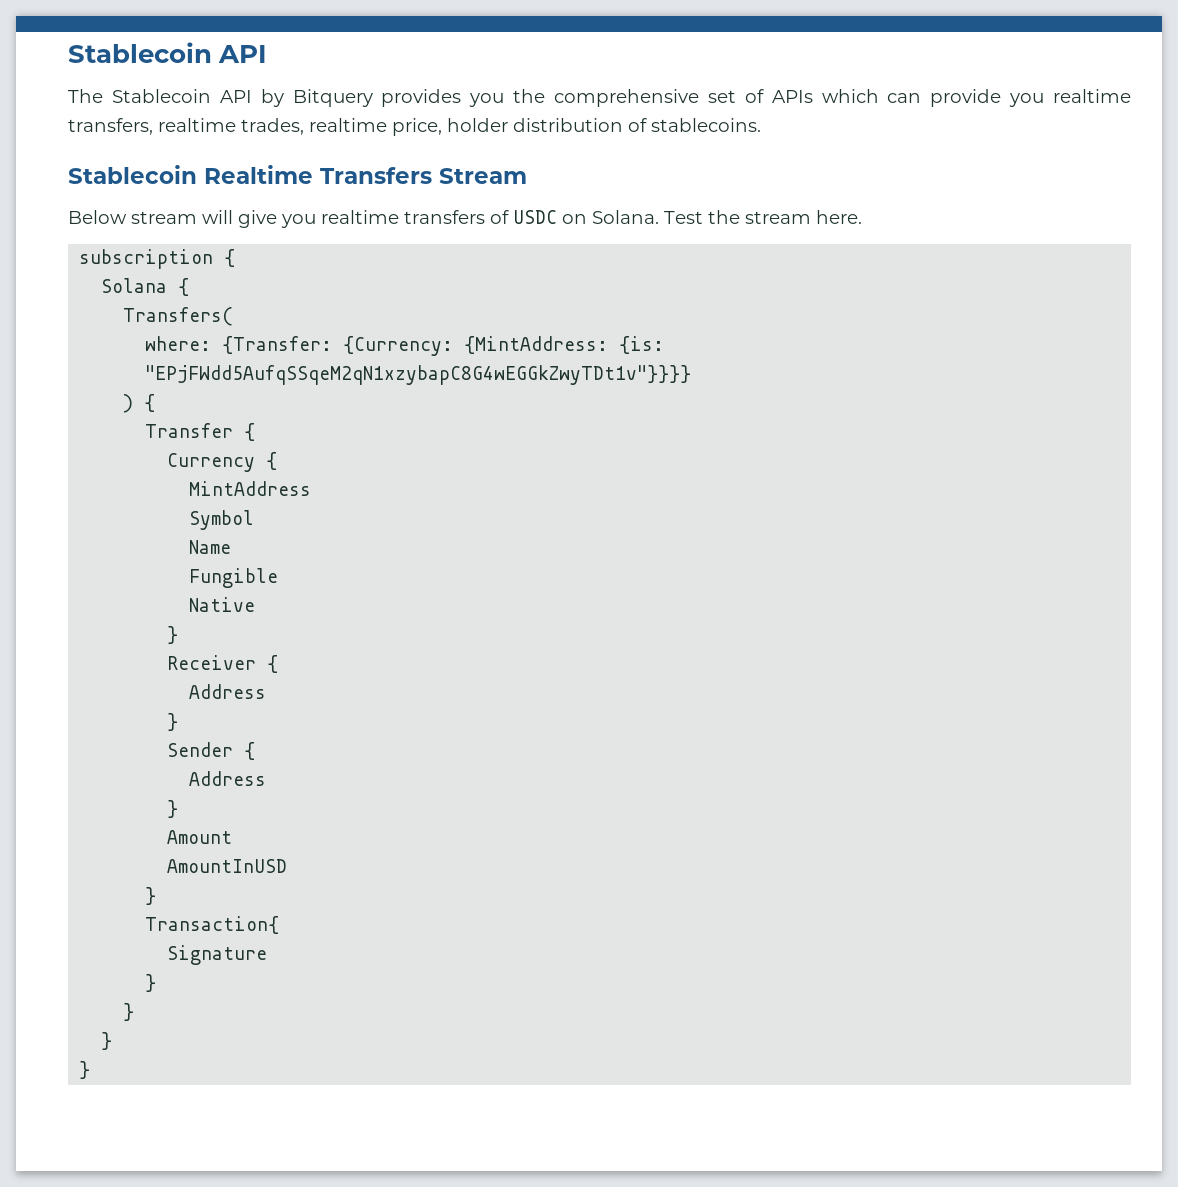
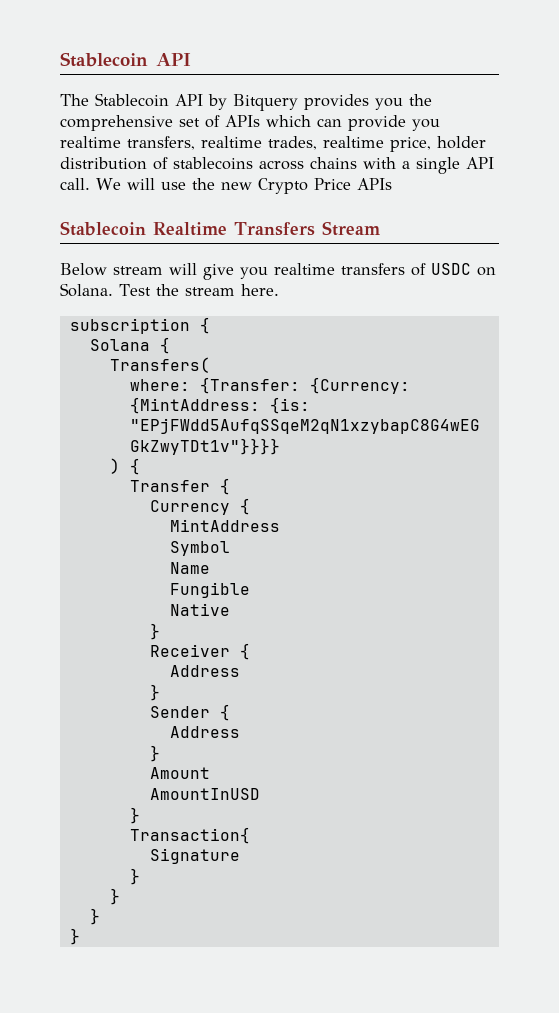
[651,118,761,132] stablecoins. -> [173,157,494,174] [60,178,392,194] stablecoins across chains with a single API call. We will use the new Crypto Price APIs

